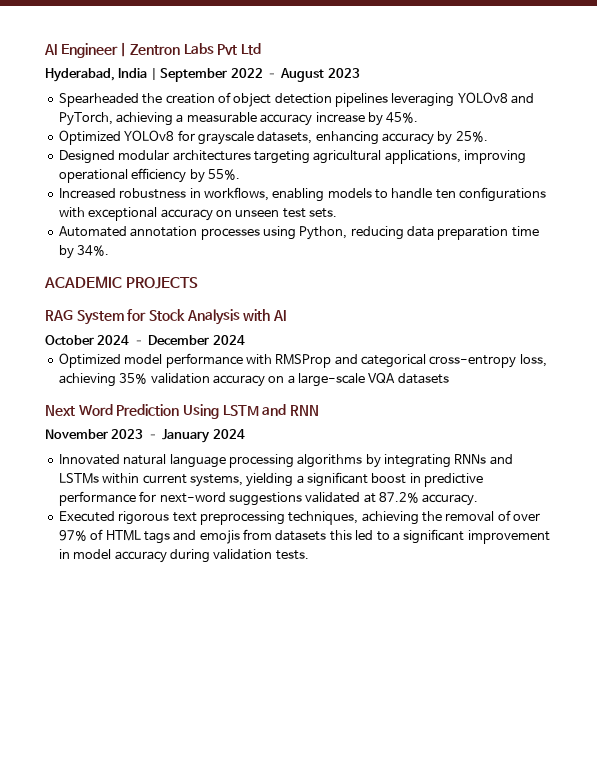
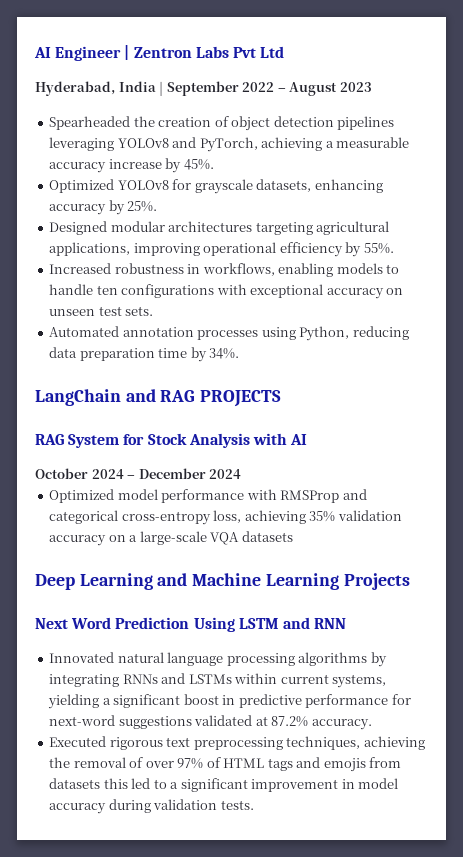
[44,276,122,288] ACADEMIC -> [35,389,196,406] LangChain and RAG
(449, 378) none -> [35,573,410,590] // Deep Learning and Machine Learning Projects
[45,429,245,443] // November 2023 – January 2024 -> (347, 623) none

